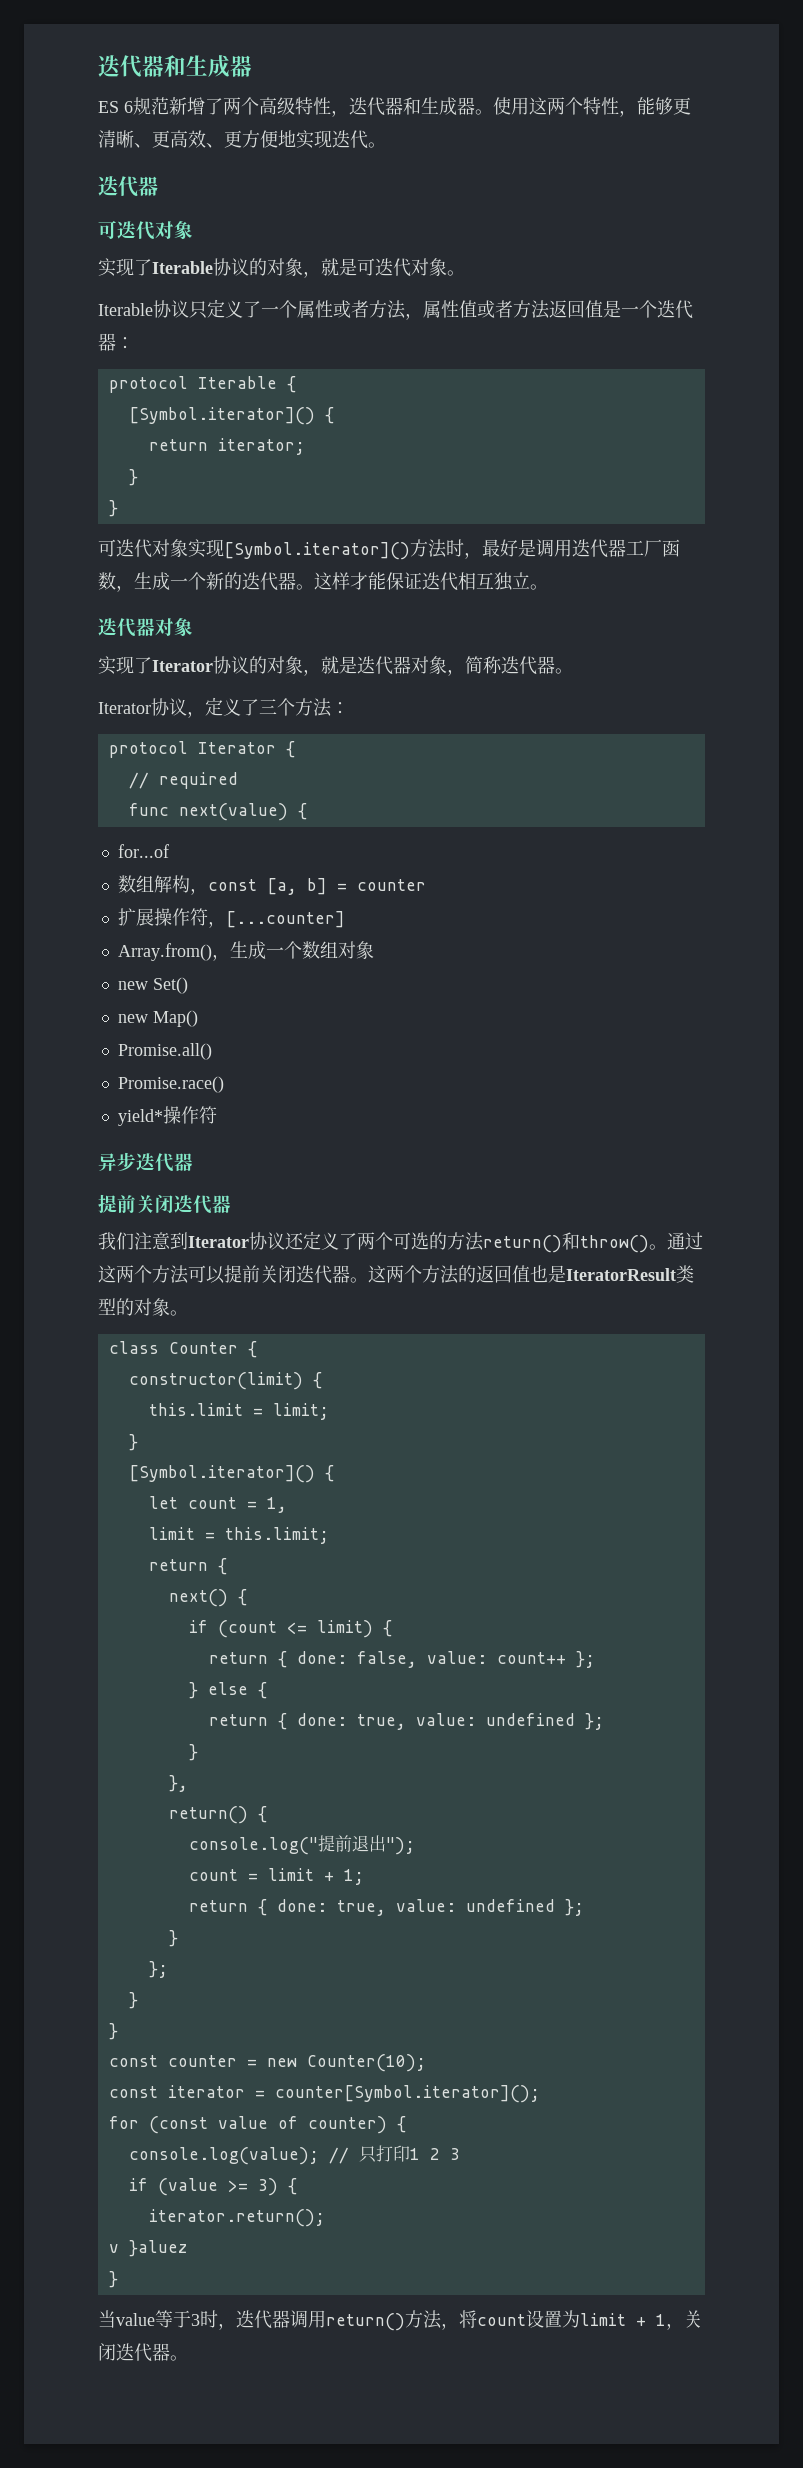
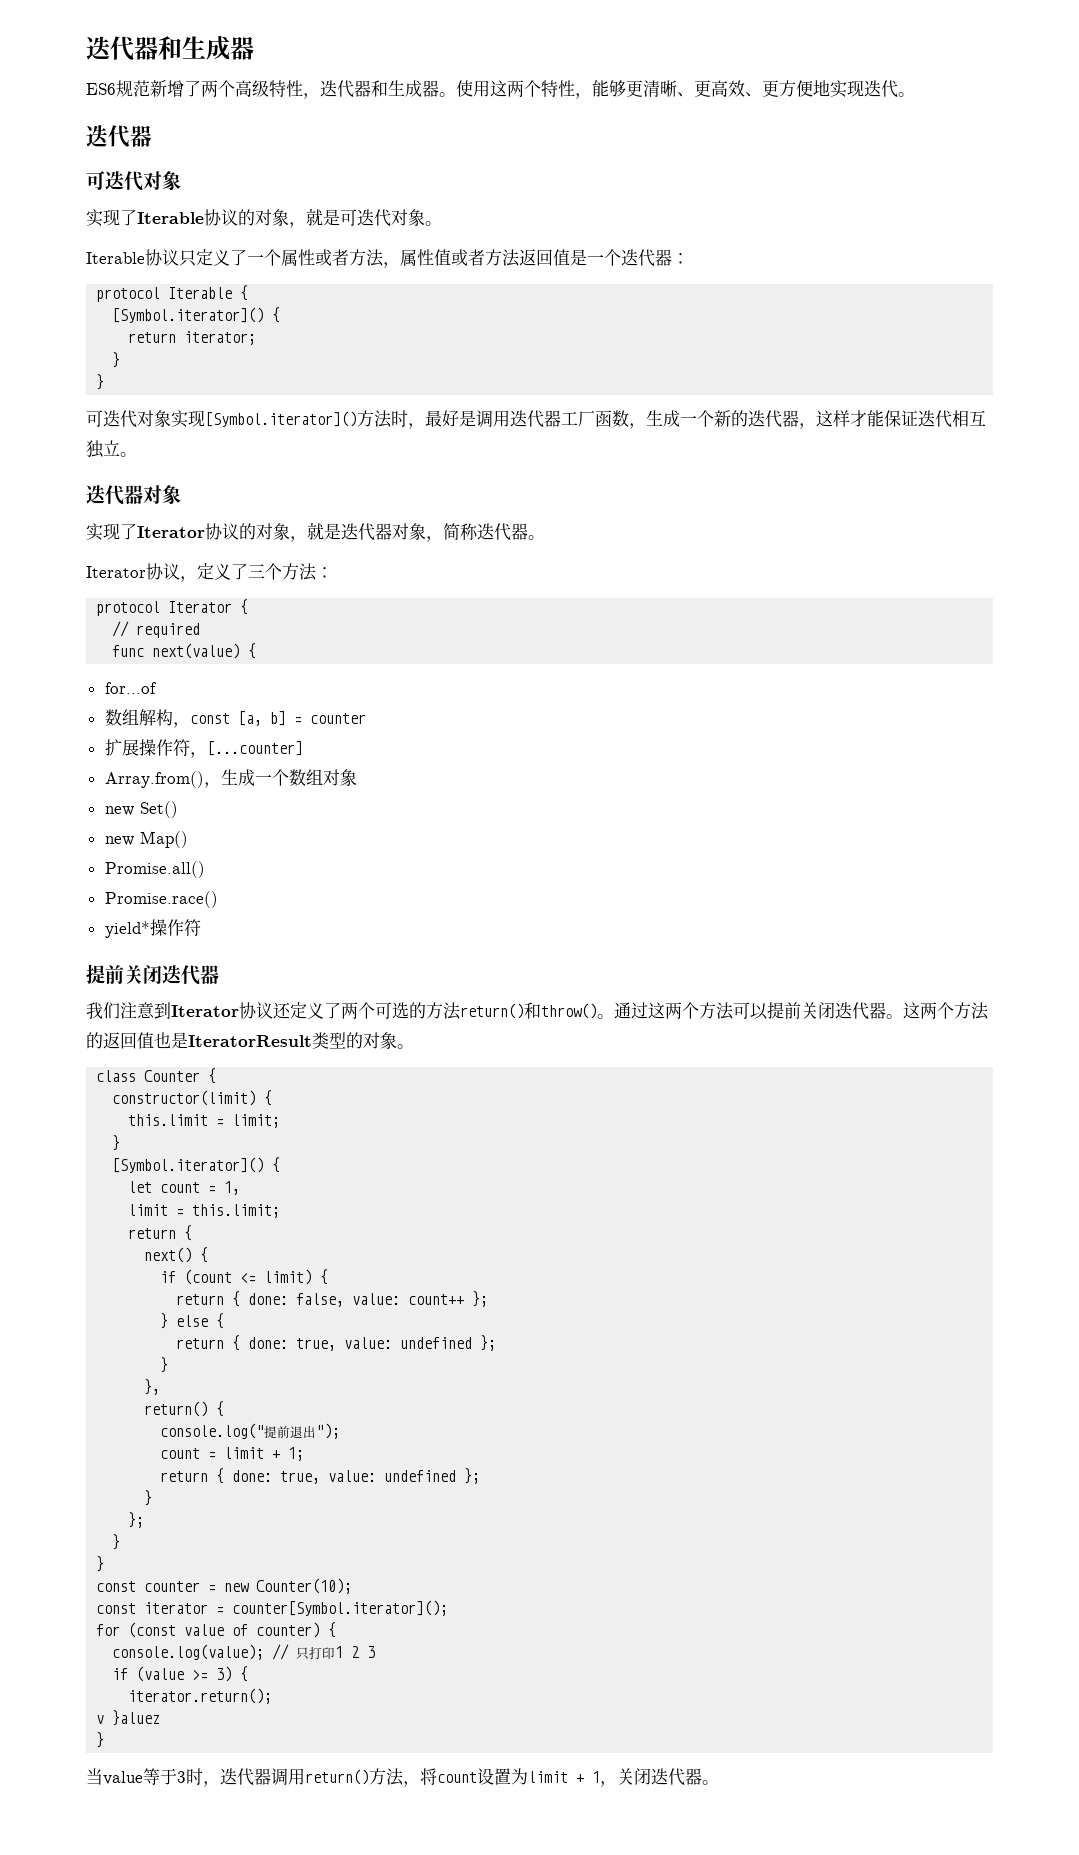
[98,101,133,113] ES 6 -> [86,83,116,95] ES6
[296,584,314,590] 。 -> [799,423,816,429] ，
[98,1152,193,1172] // 异步迭代器 -> (201, 927) none

